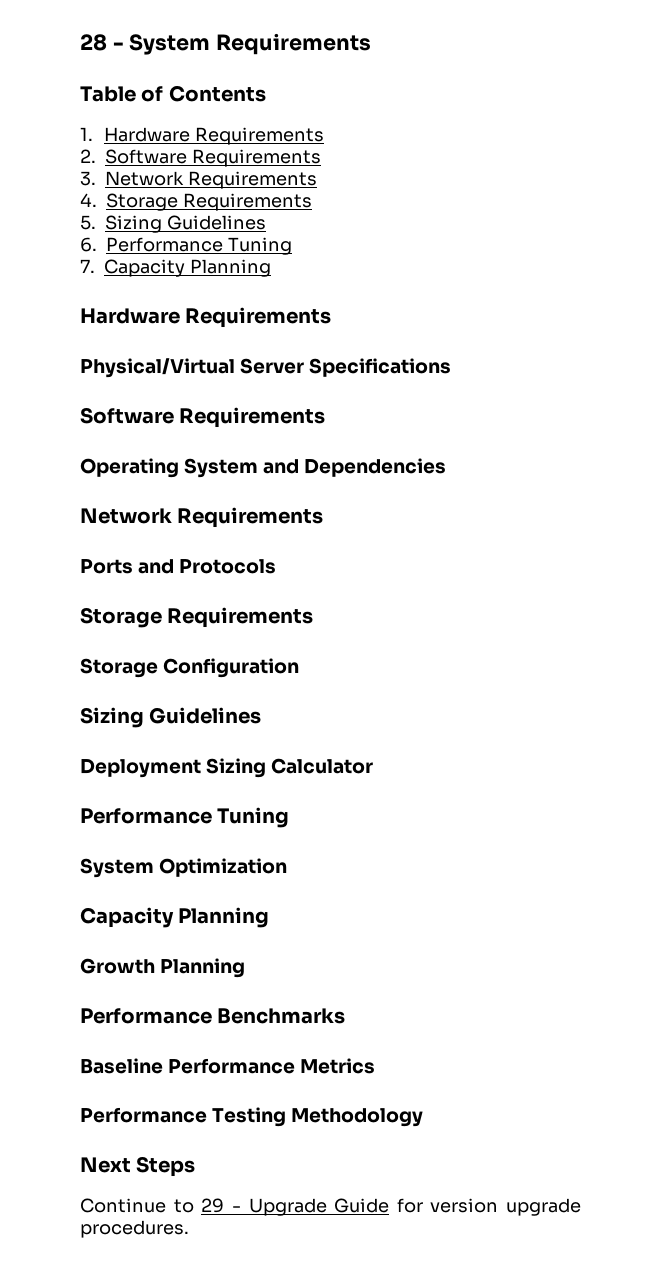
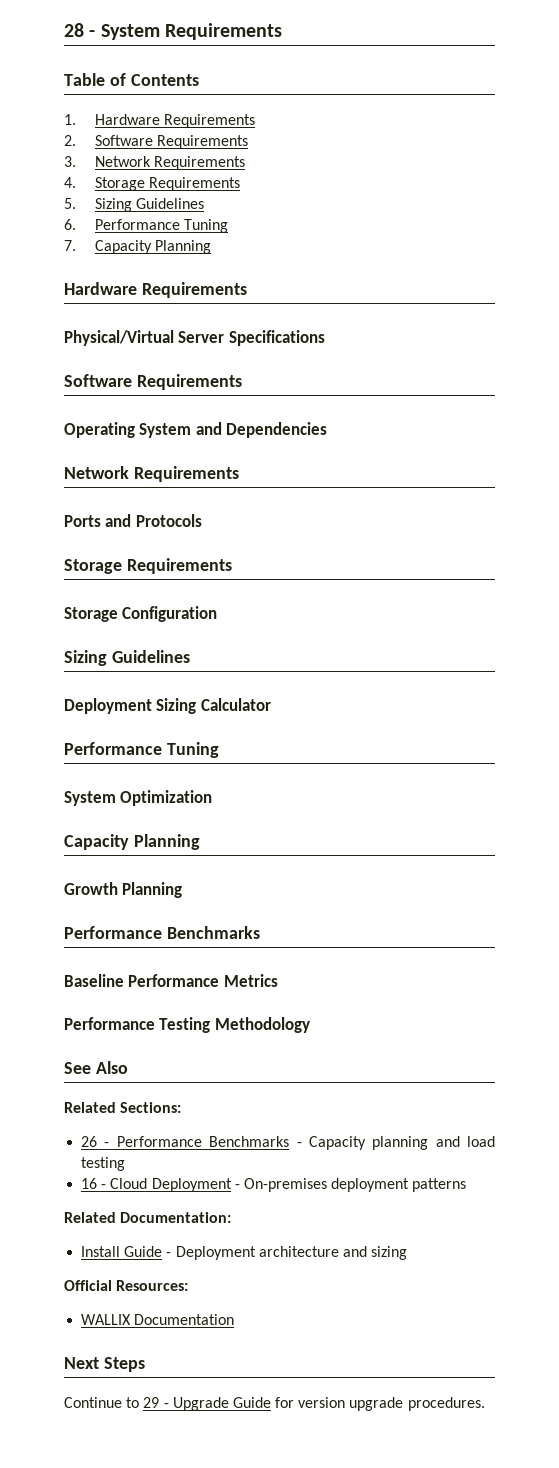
(424, 1117) none -> [64,1061,128,1074] [64,1102,182,1113] [81,1136,495,1150] [81,1157,126,1171] [81,1178,467,1192] [64,1212,232,1223] [81,1246,408,1260] [64,1280,189,1291] [81,1314,235,1325] // See Also // Related Sections: // 26 - Performance Benchmarks - Capacity planning and load testing // 16 - Cloud Deployment - On-premises deployment patterns // Related Documentation: // Install Guide - Deployment architecture and sizing // Official Resources: // WALLIX Documentation

